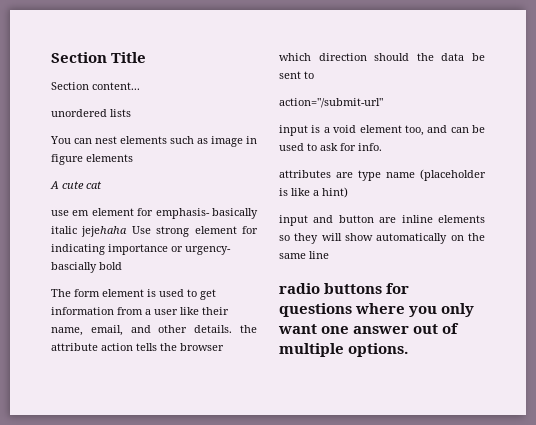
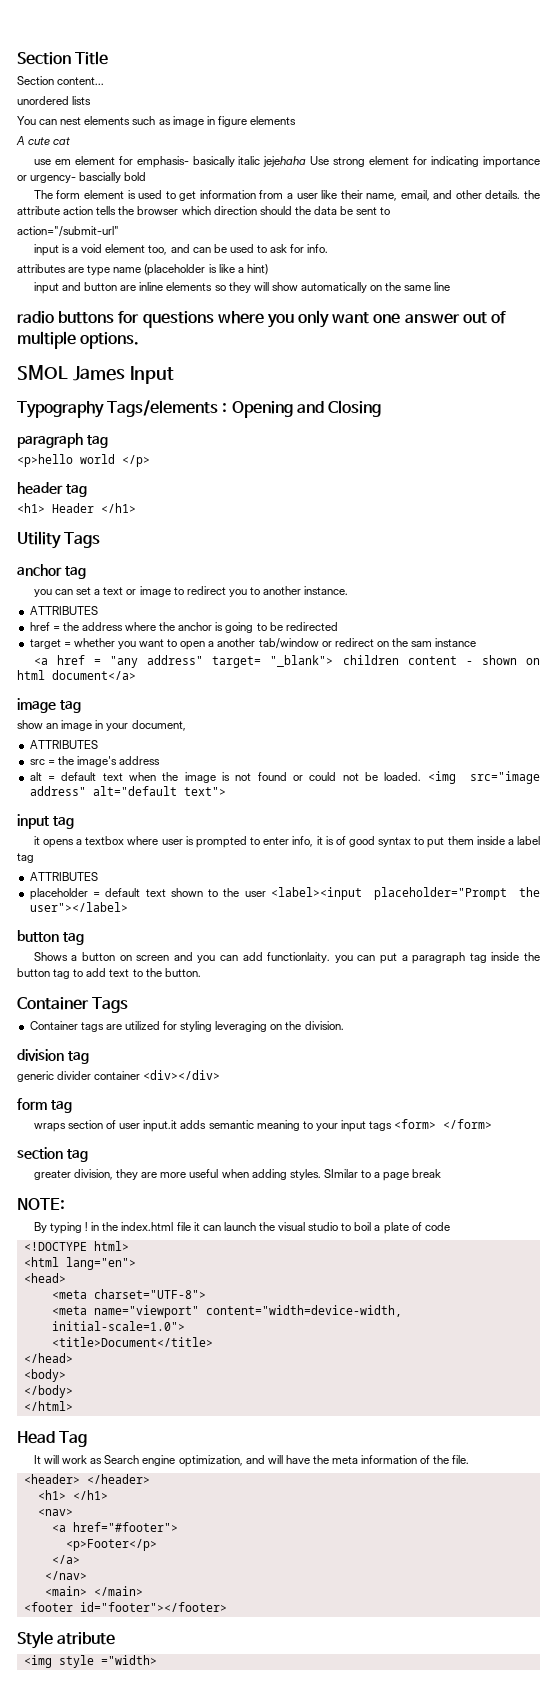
(409, 350) none -> [17,365,174,384] [17,400,381,418] [17,433,108,448] [17,454,150,467] [17,482,87,497] [17,503,136,513] [17,531,101,549] [17,564,86,579] [33,586,349,597] [29,606,98,615] [29,622,338,633] [29,638,477,650] [33,655,540,668] [17,670,136,680] [17,698,81,713] [17,720,186,731] [29,740,98,749] [29,756,161,767] [29,771,540,784] [29,786,226,796] [17,814,74,829] [33,836,541,848] [17,853,34,863] [29,872,98,881] [29,887,540,900] [29,902,128,912] [17,930,84,945] [33,952,540,964] [17,968,201,979] [17,997,129,1013] [29,1021,344,1032] [17,1049,89,1064] [17,1070,221,1082] [17,1098,72,1113] [33,1119,493,1132] [17,1147,88,1162] [33,1169,442,1181] [17,1198,65,1210] [33,1222,450,1234] [23,1241,129,1251] [23,1257,136,1270] [23,1273,66,1283] [51,1289,206,1299] [51,1305,402,1318] [51,1321,185,1331] [51,1337,213,1347] [23,1353,73,1363] [23,1369,66,1382] [23,1385,73,1398] [23,1401,73,1411] [17,1431,88,1447] [33,1455,470,1467] [23,1474,150,1484] [37,1490,108,1500] [37,1509,73,1516] [51,1522,178,1532] [65,1539,157,1551] [51,1555,80,1564] [44,1571,87,1580] [44,1586,143,1596] [23,1602,227,1612] [17,1631,116,1649] [23,1655,157,1668] // SMOL James Input // Typography Tags/elements : Opening and Closing // paragraph tag // <p>hello world </p> // header tag // <h1> Header </h1> // Utility Tags // anchor tag // you can set a text or image to redirect you to another instance. // ATTRIBUTES // href = the address where the anchor is going to be redirected // target = whether you want to open a another tab/window or redirect on the sam instance // <a href = "any address" target= "_blank"> children content - shown on html document</a> // image tag // show an image in your document, // ATTRIBUTES // src = the image's address // alt = default text when the image is not found or could not be loaded. <img src="image address" alt="default text"> // input tag // it opens a textbox where user is prompted to enter info, it is of good syntax to put them inside a label tag // ATTRIBUTES // placeholder = default text shown to the user <label><input placeholder="Prompt the user"></label> // button tag // Shows a button on screen and you can add functionlaity. you can put a paragraph tag inside the button tag to add text to the button. // Container Tags // Container tags are utilized for styling leveraging on the division. // division tag // generic divider container <div></div> // form tag // wraps section of user input.it adds semantic meaning to your input tags <form> </form> // section tag // greater division, they are more useful when adding styles. SImilar to a page break // NOTE: // By typing ! in the index.html file it can launch the visual studio to boil a plate of code // <!DOCTYPE html> // <html lang="en"> // <head> // <meta charset="UTF-8"> // <meta name="viewport" content="width=device-width, initial-scale=1.0"> // <title>Document</title> // </head> // <body> // </body> // </html> // Head Tag // It will work as Search engine optimization, and will have the meta information of the file. // <header> </header> // <h1> </h1> // <nav> // <a href="#footer"> // <p>Footer</p> // </a> // </nav> // <main> </main> // <footer id="footer"></footer> // Style atribute // <img style ="width>

